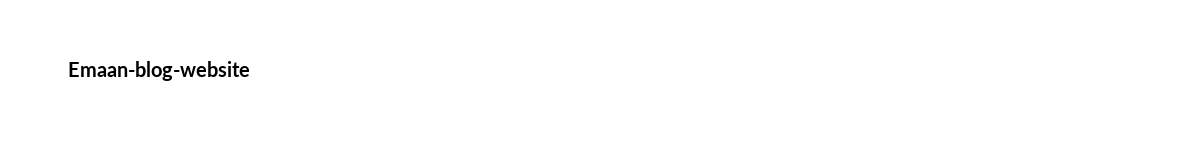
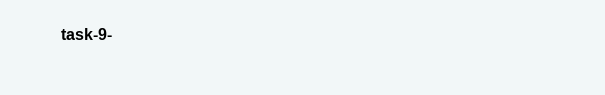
[68,61,250,81] Emaan-blog-website -> [61,28,112,40] task-9-

